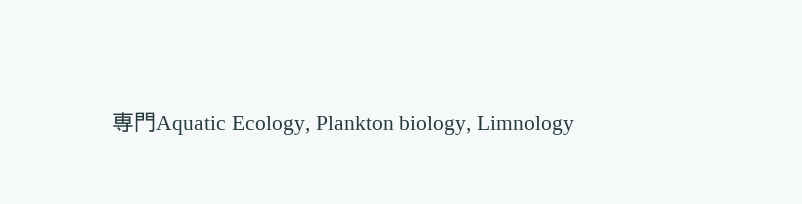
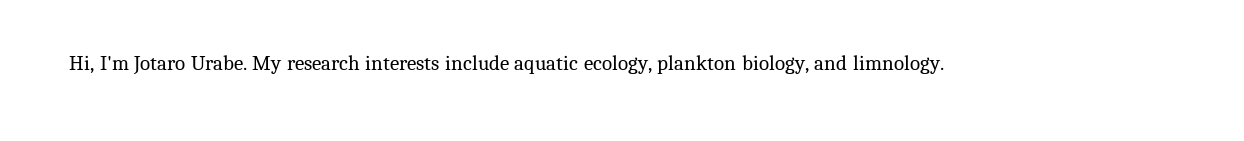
[112,112,575,135] 専門Aquatic Ecology, Plankton biology, Limnology -> [69,55,944,75] Hi, I'm Jotaro Urabe. My research interests include aquatic ecology, plankton biology, and limnology.

